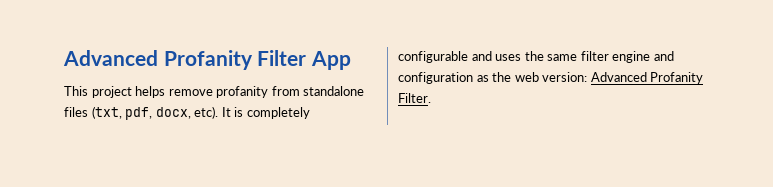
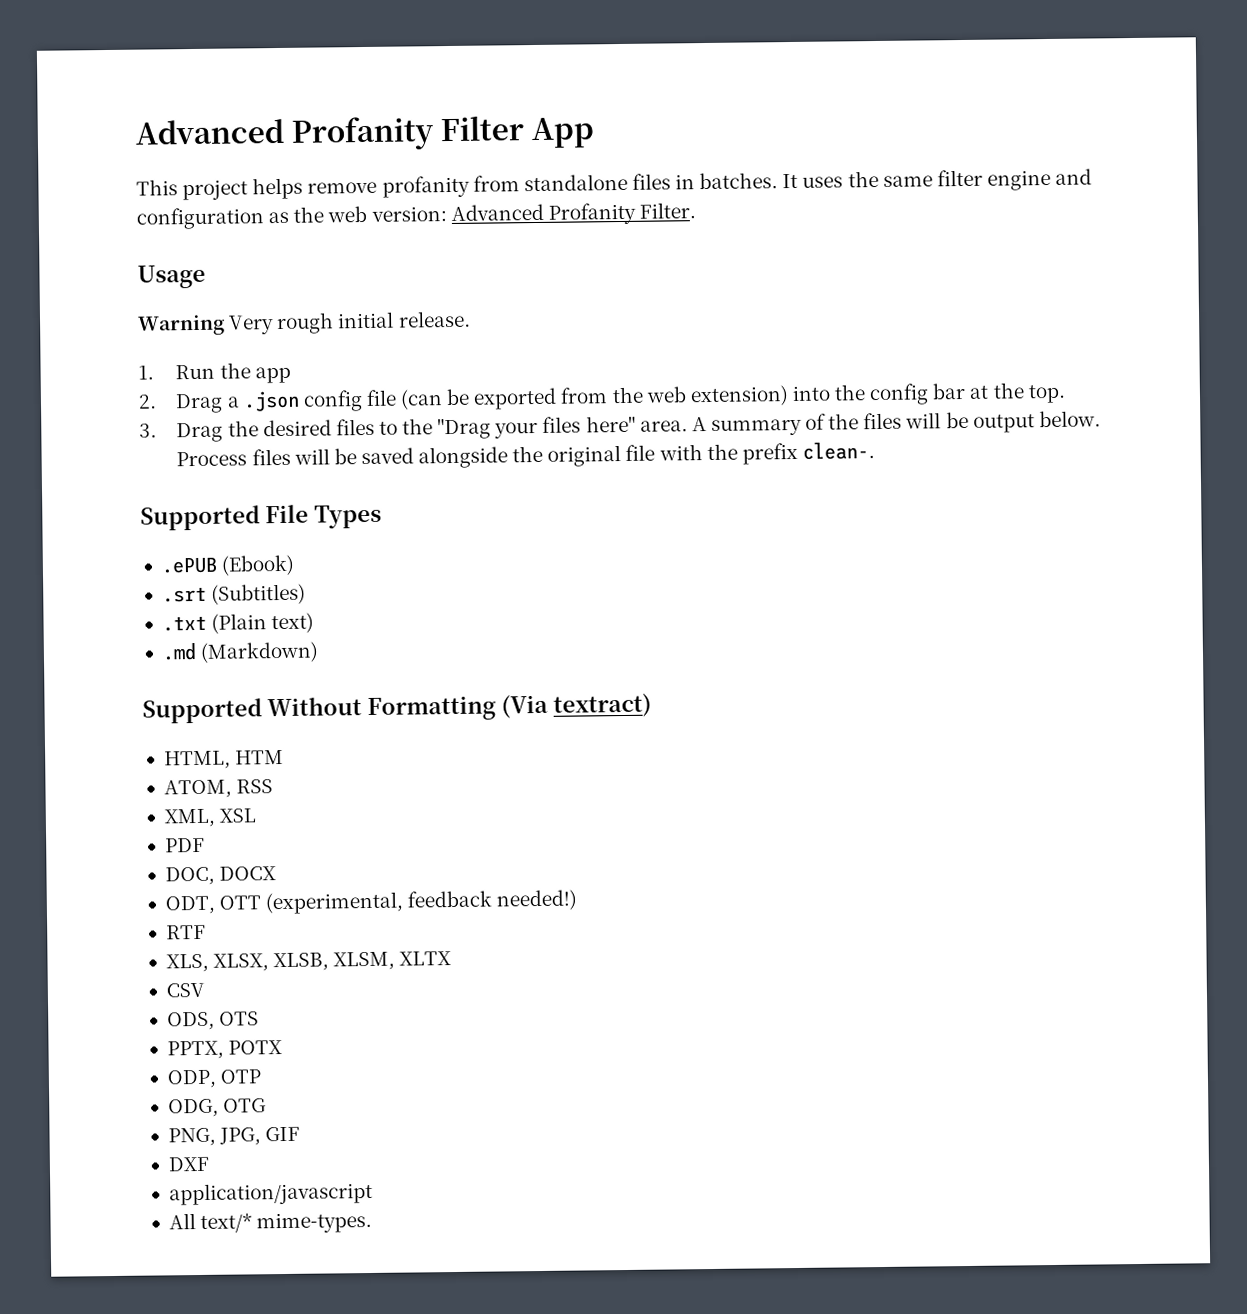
[91,106,310,120] [398,51,492,63] (txt, pdf, docx, etc). It is completely configurable and -> [675,172,799,190] in batches. It
(431, 98) none -> [137,264,206,289] [137,310,471,336] [138,362,291,384] [138,382,1066,414] [139,410,1101,443] [176,442,875,469] [140,504,382,531] [160,554,296,576] [161,583,307,605] [161,612,315,634] [161,641,320,663] [142,693,652,724] [163,749,285,770] [163,779,274,799] [163,808,257,828] [164,837,205,853] [164,866,277,886] [164,889,578,915] [165,924,206,940] [165,951,452,973] [165,982,205,998] [166,1011,260,1031] [166,1040,283,1060] [166,1069,262,1089] [167,1098,267,1118] [167,1126,301,1147] [167,1156,209,1172] [168,1181,373,1206] [168,1211,373,1234] // Usage // Warning Very rough initial release. // 1. Run the app // 2. Drag a .json config file (can be exported from the web extension) into the config bar at the top. // 3. Drag the desired files to the "Drag your files here" area. A summary of the files will be output below. Process files will be saved alongside the original file with the prefix clean-. // Supported File Types // .ePUB (Ebook) // .srt (Subtitles) // .txt (Plain text) // .md (Markdown) // Supported Without Formatting (Via textract) // HTML, HTM // ATOM, RSS // XML, XSL // PDF // DOC, DOCX // ODT, OTT (experimental, feedback needed!) // RTF // XLS, XLSX, XLSB, XLSM, XLTX // CSV // ODS, OTS // PPTX, POTX // ODP, OTP // ODG, OTG // PNG, JPG, GIF // DXF // application/javascript // All text/* mime-types.

